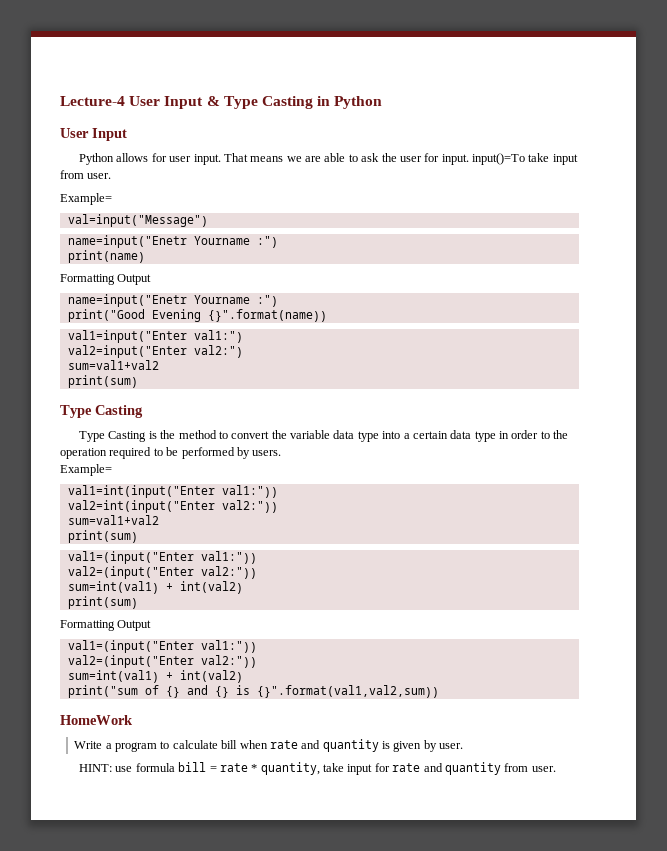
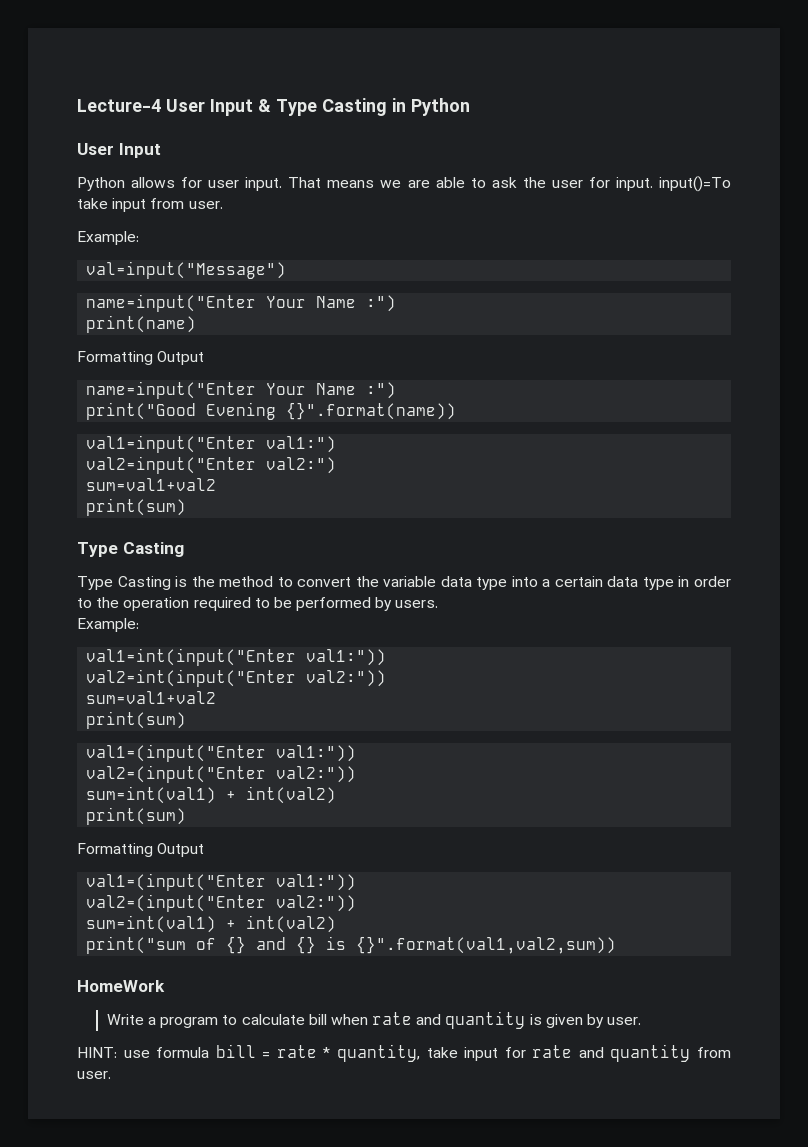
[60,193,112,205] Example= -> [77,231,139,245] Example:
[67,235,250,248] name=input("Enetr Yourname -> [86,294,357,312] name=input("Enter Your Name
[67,294,250,307] name=input("Enetr Yourname -> [86,381,357,399] name=input("Enter Your Name
[60,464,112,476] Example= -> [77,618,139,632] Example:

